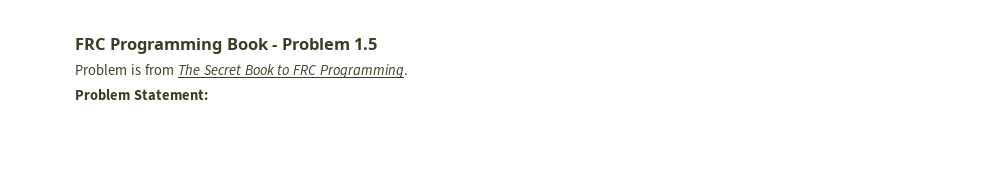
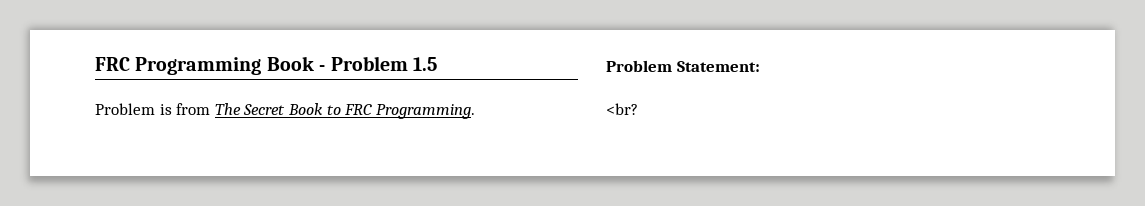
(208, 95) none -> [606,103,638,115] // <br?

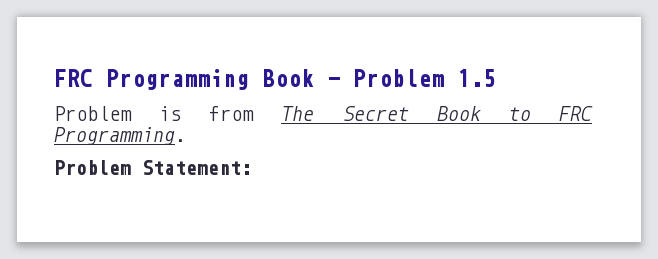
[606,103,638,115] // <br? -> (252, 167) none

